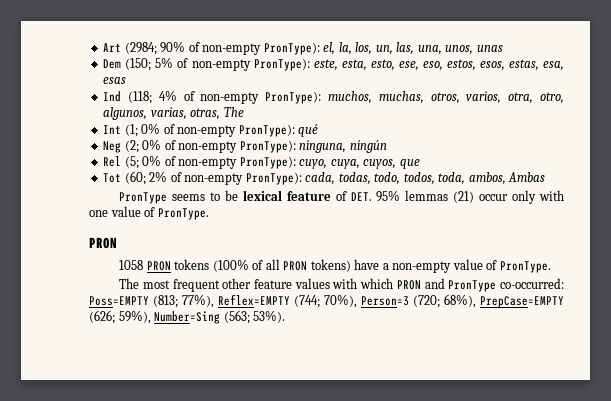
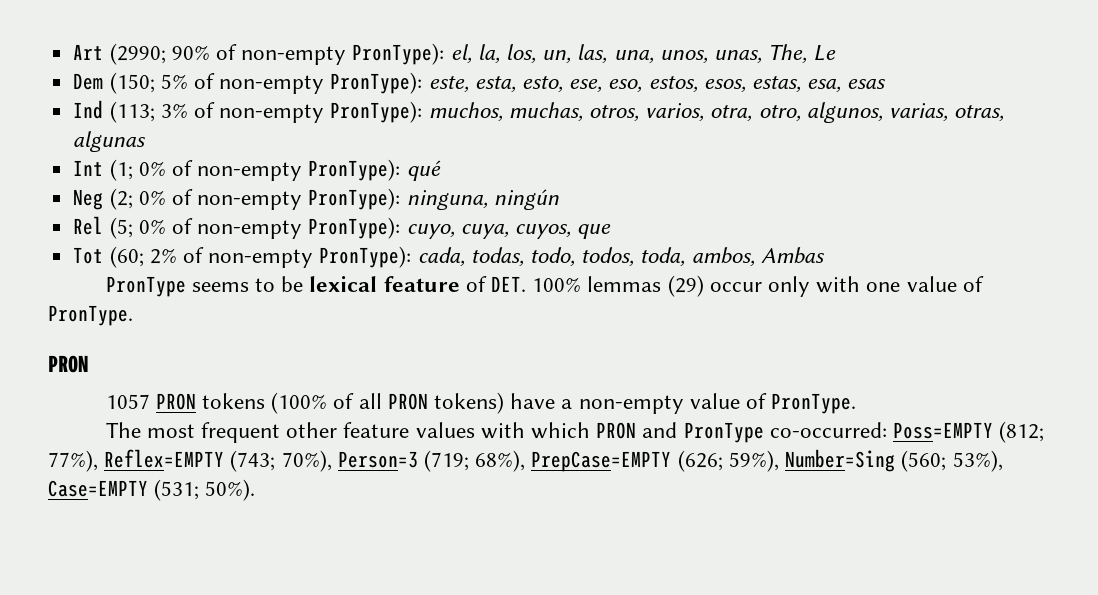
[124,42,157,55] (2984; -> [109,43,166,65] (2990;
[476,45,503,52] unas -> [714,44,837,63] unas, The, Le
[128,90,177,104] (118; 4% -> [109,101,188,123] (113; 3%
[223,107,244,117] The -> [73,131,147,152] algunas
[376,190,475,203] 95% lemmas (21) -> [532,275,704,297] 100% lemmas (29)
[119,260,144,270] 1058 -> [105,394,150,409] 1057
[153,295,178,308] (813; -> [999,421,1045,443] (812;
[294,295,320,308] (744; -> [230,450,276,472] (743;
[413,295,440,308] (720; -> [424,450,470,472] (719;
[223,310,286,324] (563; 53%). -> [901,450,1003,472] [48,479,256,501] (560; 53%), Case=EMPTY (531; 50%).

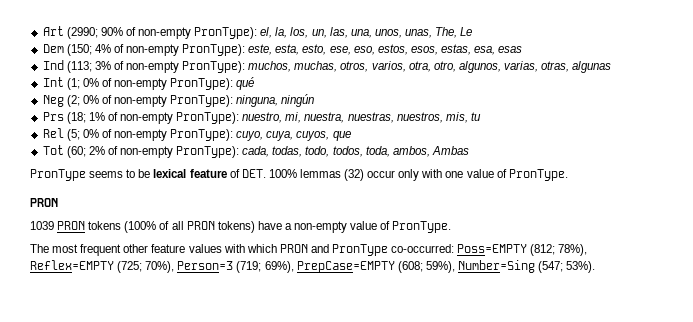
[160,74,188,89] 5% -> [94,44,111,53] 4%
(559, 199) none -> [42,112,481,124] // Prs (18; 1% of non-empty PronType): nuestro, mi, nuestra, nuestras, nuestros, mis, tu
[667,275,704,297] (29) -> [344,169,365,181] (32)
[105,394,150,409] 1057 -> [30,221,54,230] 1039
[48,449,1003,472] [48,479,256,501] 77%), Reflex=EMPTY (743; 70%), Person=3 (719; 68%), PrepCase=EMPTY (626; 59%), Number=Sing (560; 53%), Case=EMPTY (531; 50%). -> [558,244,588,256] [30,260,596,273] 78%), Reflex=EMPTY (725; 70%), Person=3 (719; 69%), PrepCase=EMPTY (608; 59%), Number=Sing (547; 53%).

